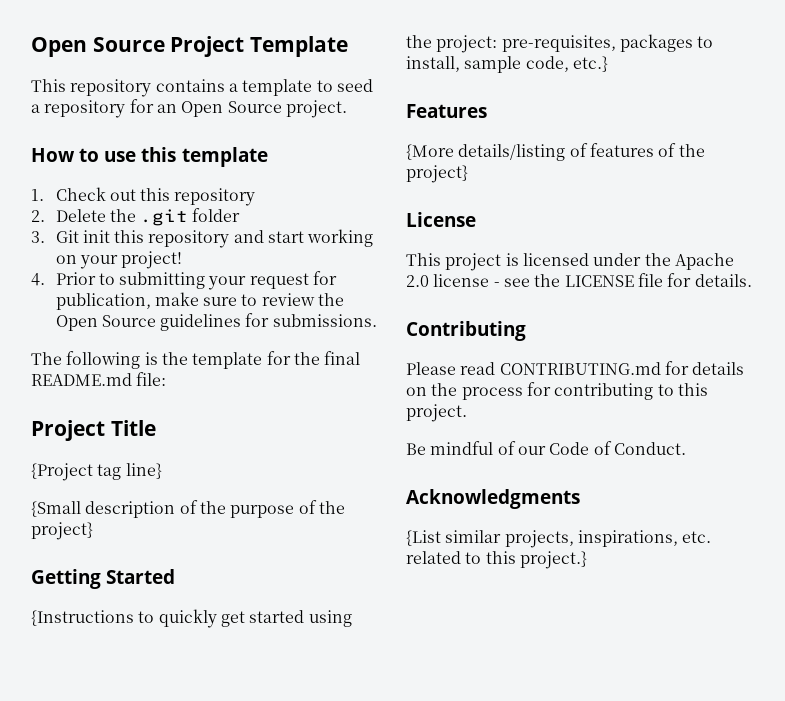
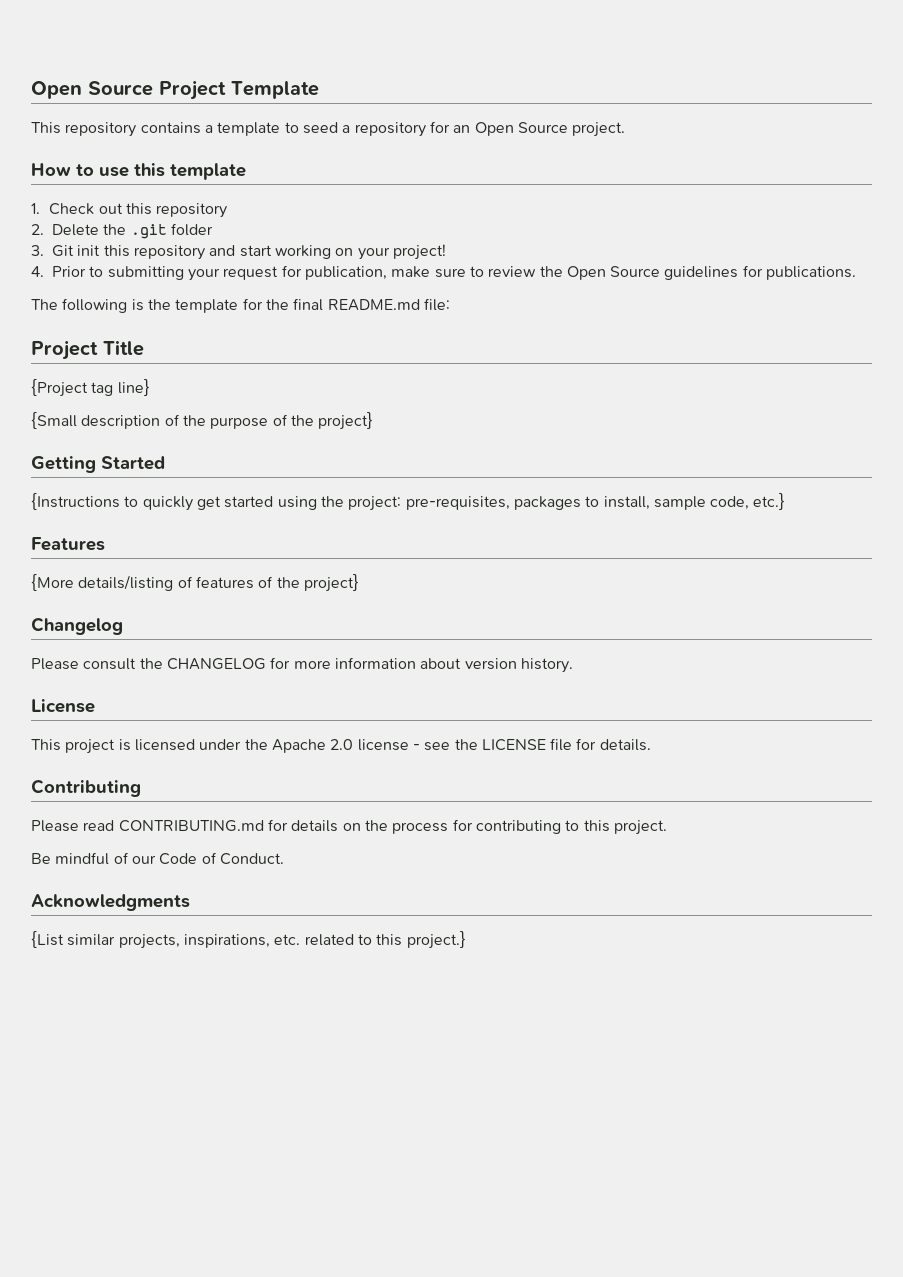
[272,314,377,327] submissions. -> [766,266,857,280] publications.
(468, 174) none -> [31,617,123,635] [31,657,573,673] // Changelog // Please consult the CHANGELOG for more information about version history.

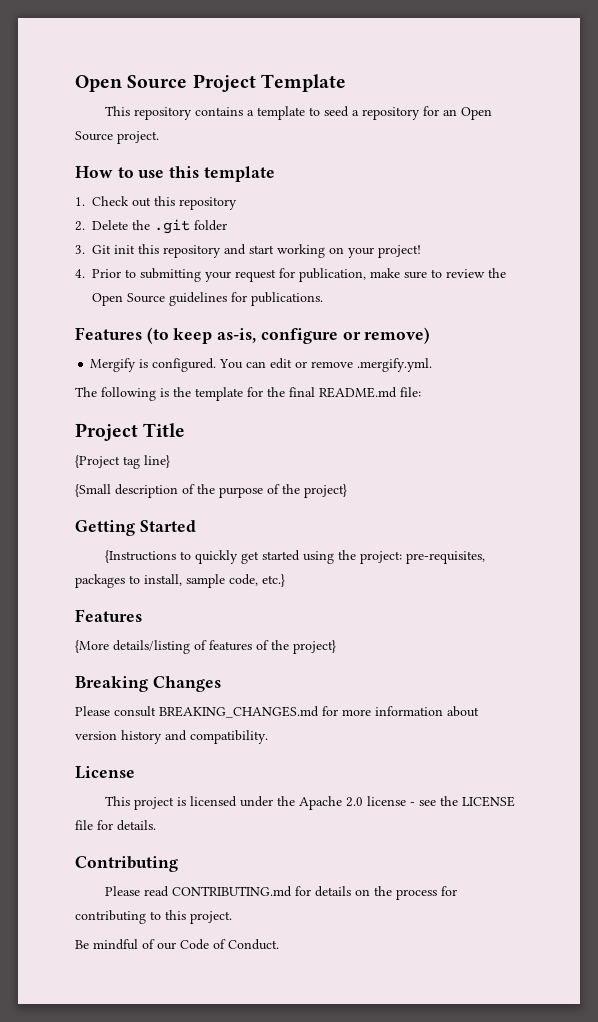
(857, 273) none -> [75,327,431,344] [90,358,433,372] // Features (to keep as-is, configure or remove) // Mergify is configured. You can edit or remove .mergify.yml.
[31,617,123,635] Changelog -> [75,676,221,692] Breaking Changes
[139,658,266,670] the CHANGELOG -> [159,706,319,718] BREAKING_CHANGES.md
[520,658,573,673] history. -> [121,730,268,744] history and compatibility.
[31,894,190,911] [31,931,466,949] // Acknowledgments // {List similar projects, inspirations, etc. related to this project.} -> (279, 944) none

